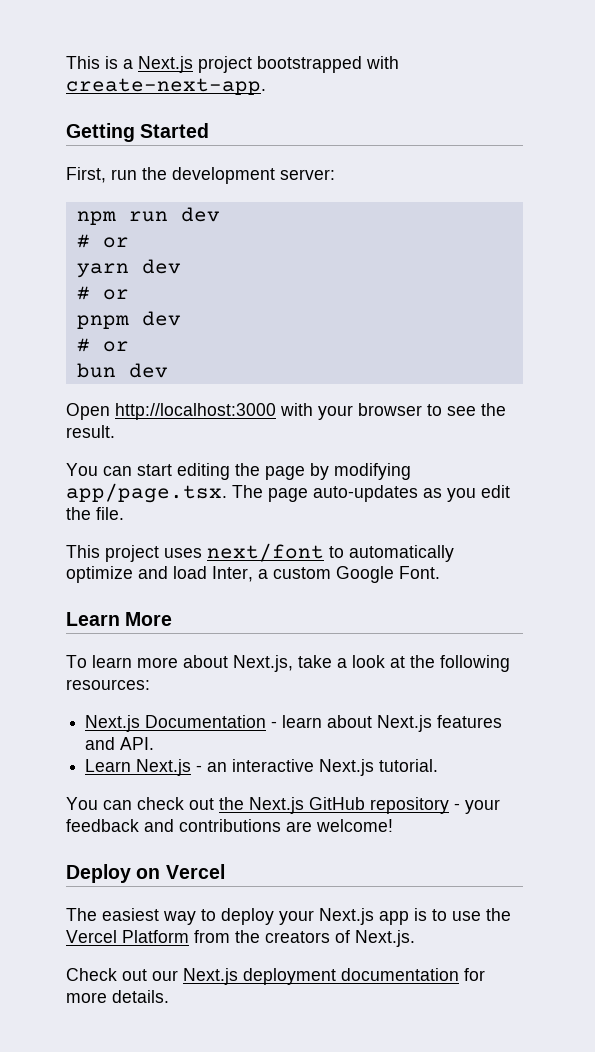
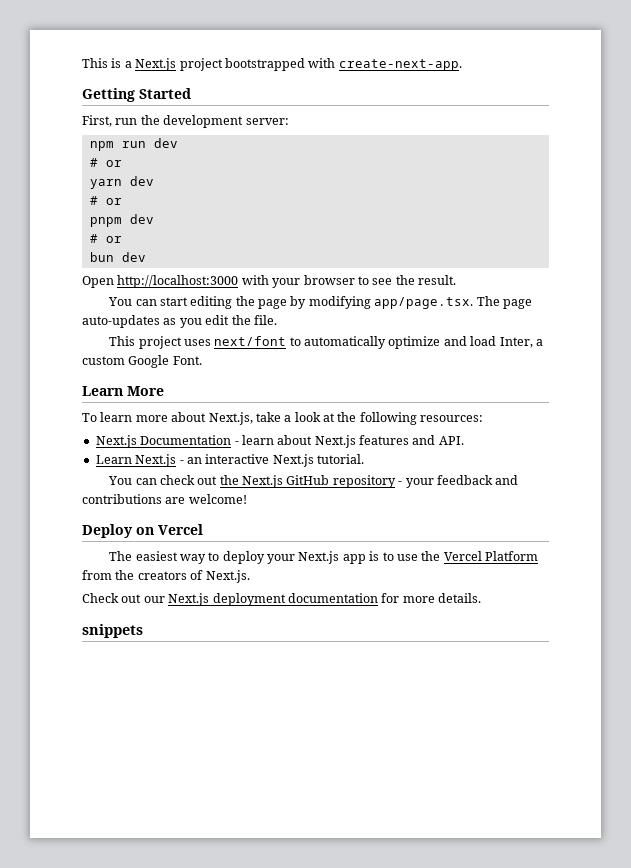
(169, 996) none -> [82,624,143,638] // snippets

